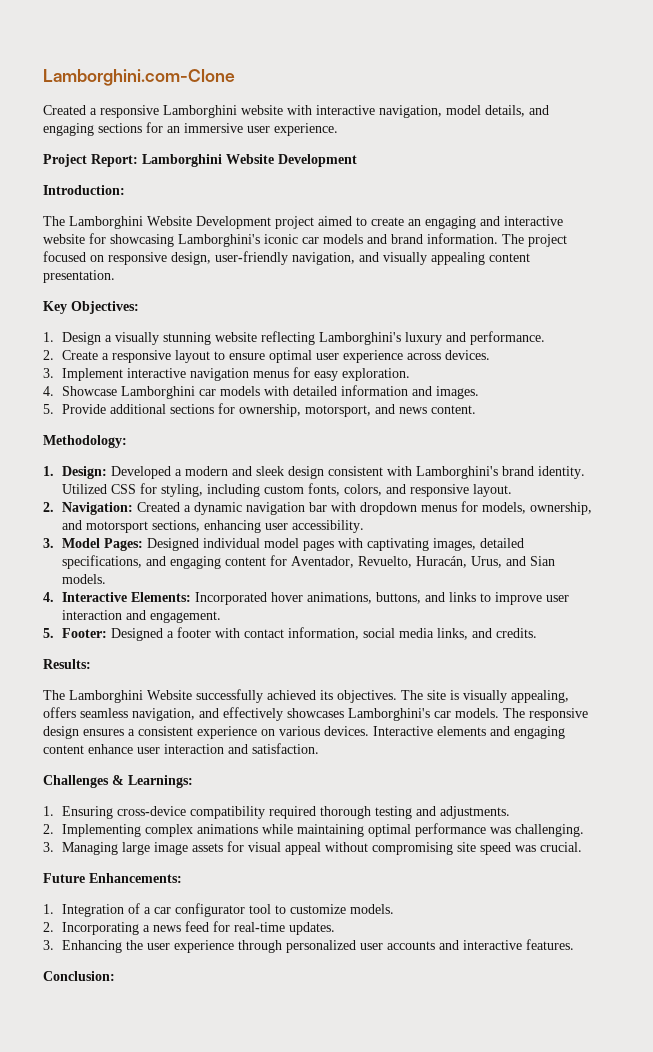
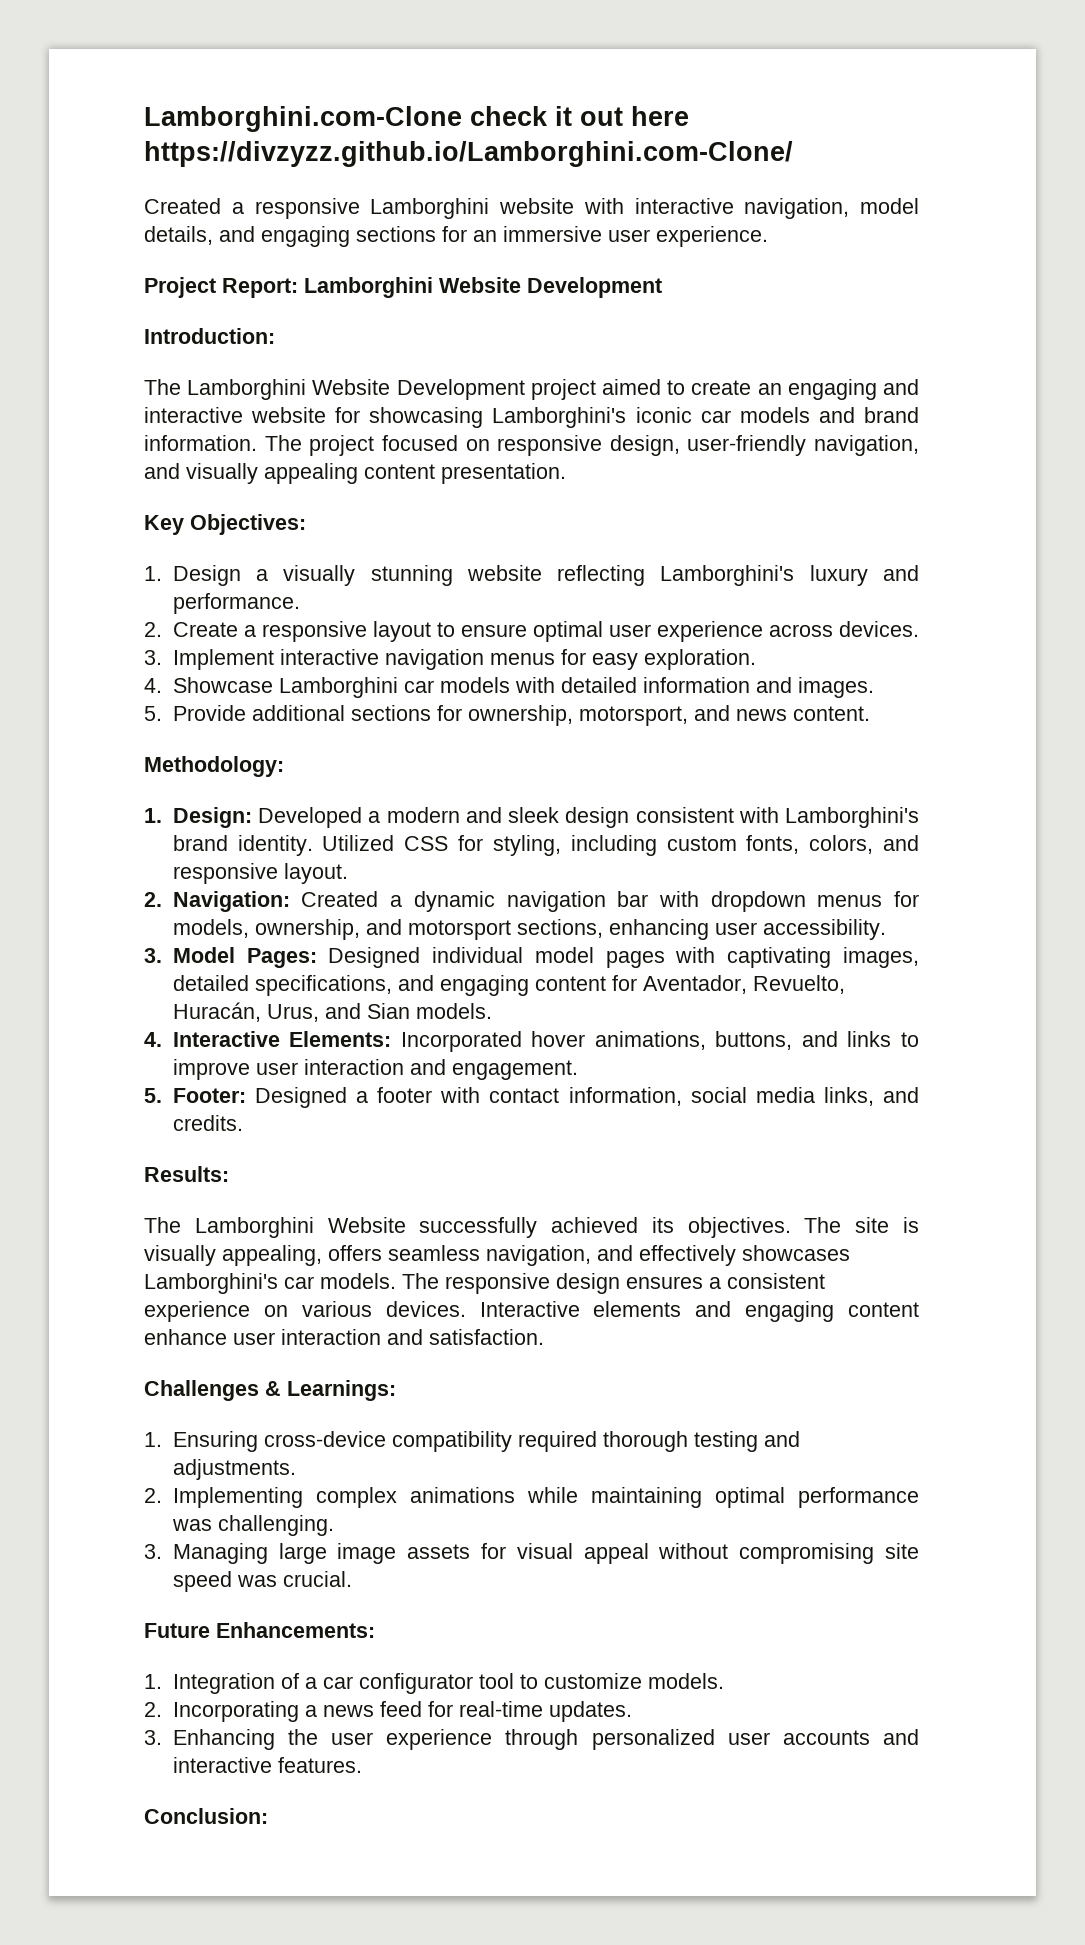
(235, 77) none -> [470,106,689,126] [144,141,793,167] check it out here https://divzyzz.github.io/Lamborghini.com-Clone/

